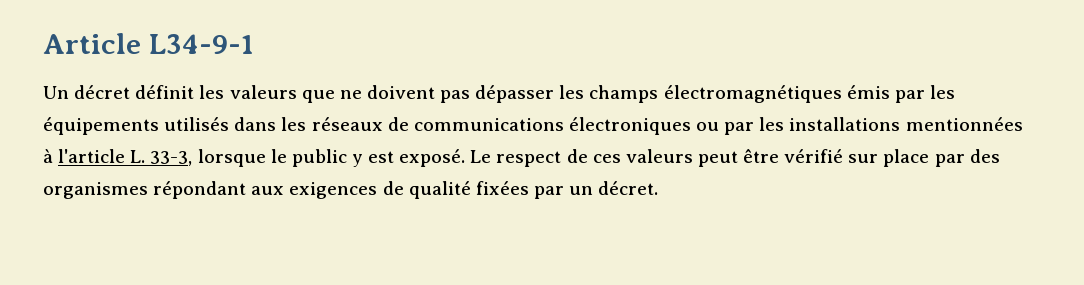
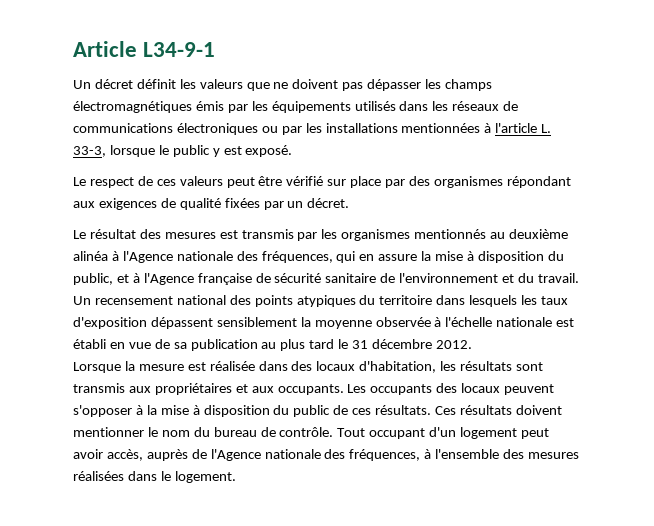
(466, 158) none -> (293, 151) //
(659, 188) none -> [73,229,569,241] [73,251,564,263] [73,273,579,285] [73,295,569,307] [73,317,575,329] [73,339,472,351] [73,361,544,373] [73,383,555,395] [73,405,562,417] [73,427,550,439] [73,449,580,461] [73,471,236,483] // Le résultat des mesures est transmis par les organismes mentionnés au deuxième alinéa à l'Agence nationale des fréquences, qui en assure la mise à disposition du public, et à l'Agence française de sécurité sanitaire de l'environnement et du travail. Un recensement national des points atypiques du territoire dans lesquels les taux d'exposition dépassent sensiblement la moyenne observée à l'échelle nationale est établi en vue de sa publication au plus tard le 31 décembre 2012. // Lorsque la mesure est réalisée dans des locaux d'habitation, les résultats sont transmis aux propriétaires et aux occupants. Les occupants des locaux peuvent s'opposer à la mise à disposition du public de ces résultats. Ces résultats doivent mentionner le nom du bureau de contrôle. Tout occupant d'un logement peut avoir accès, auprès de l'Agence nationale des fréquences, à l'ensemble des mesures réalisées dans le logement.

